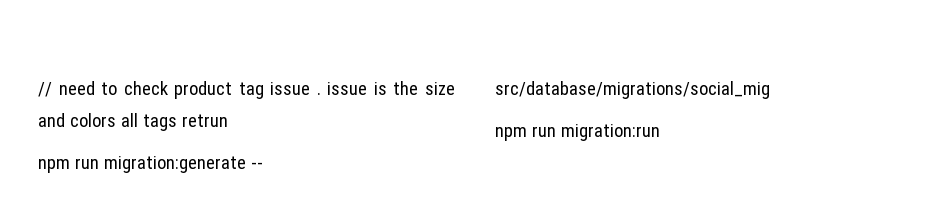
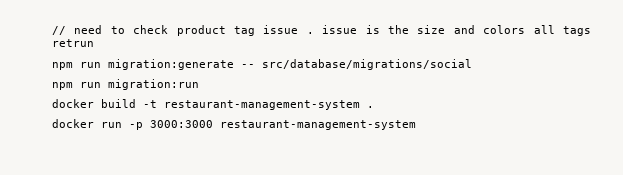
[495,81,770,99] src/database/migrations/social_mig -> [262,59,472,70] src/database/migrations/social
(660, 132) none -> [52,99,374,110] [52,119,416,130] // docker build -t restaurant-management-system . // docker run -p 3000:3000 restaurant-management-system

